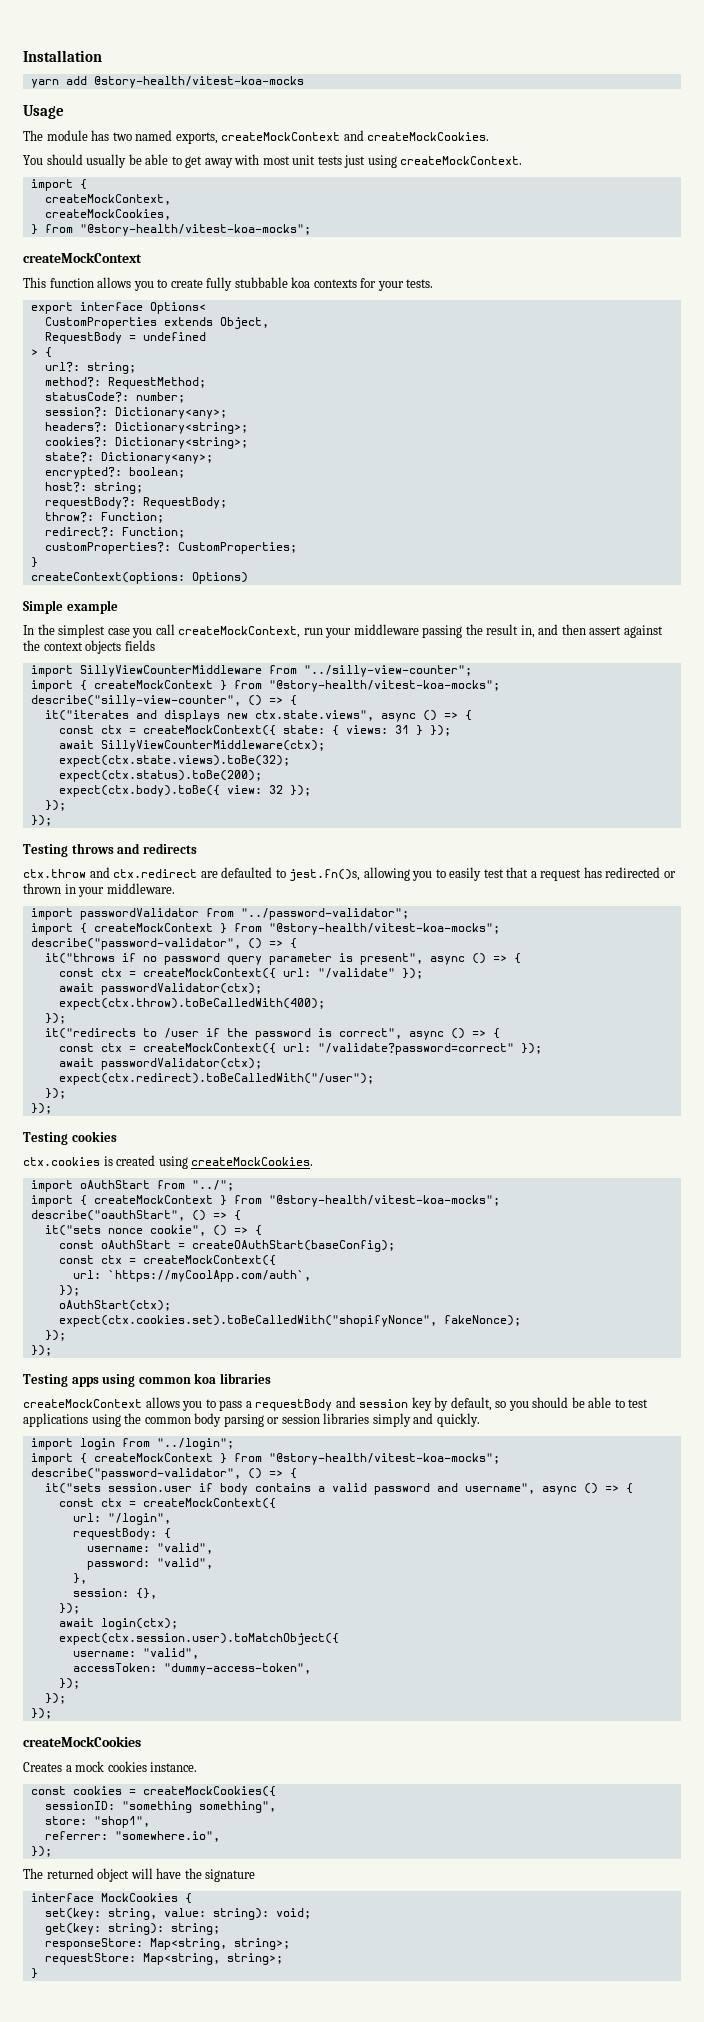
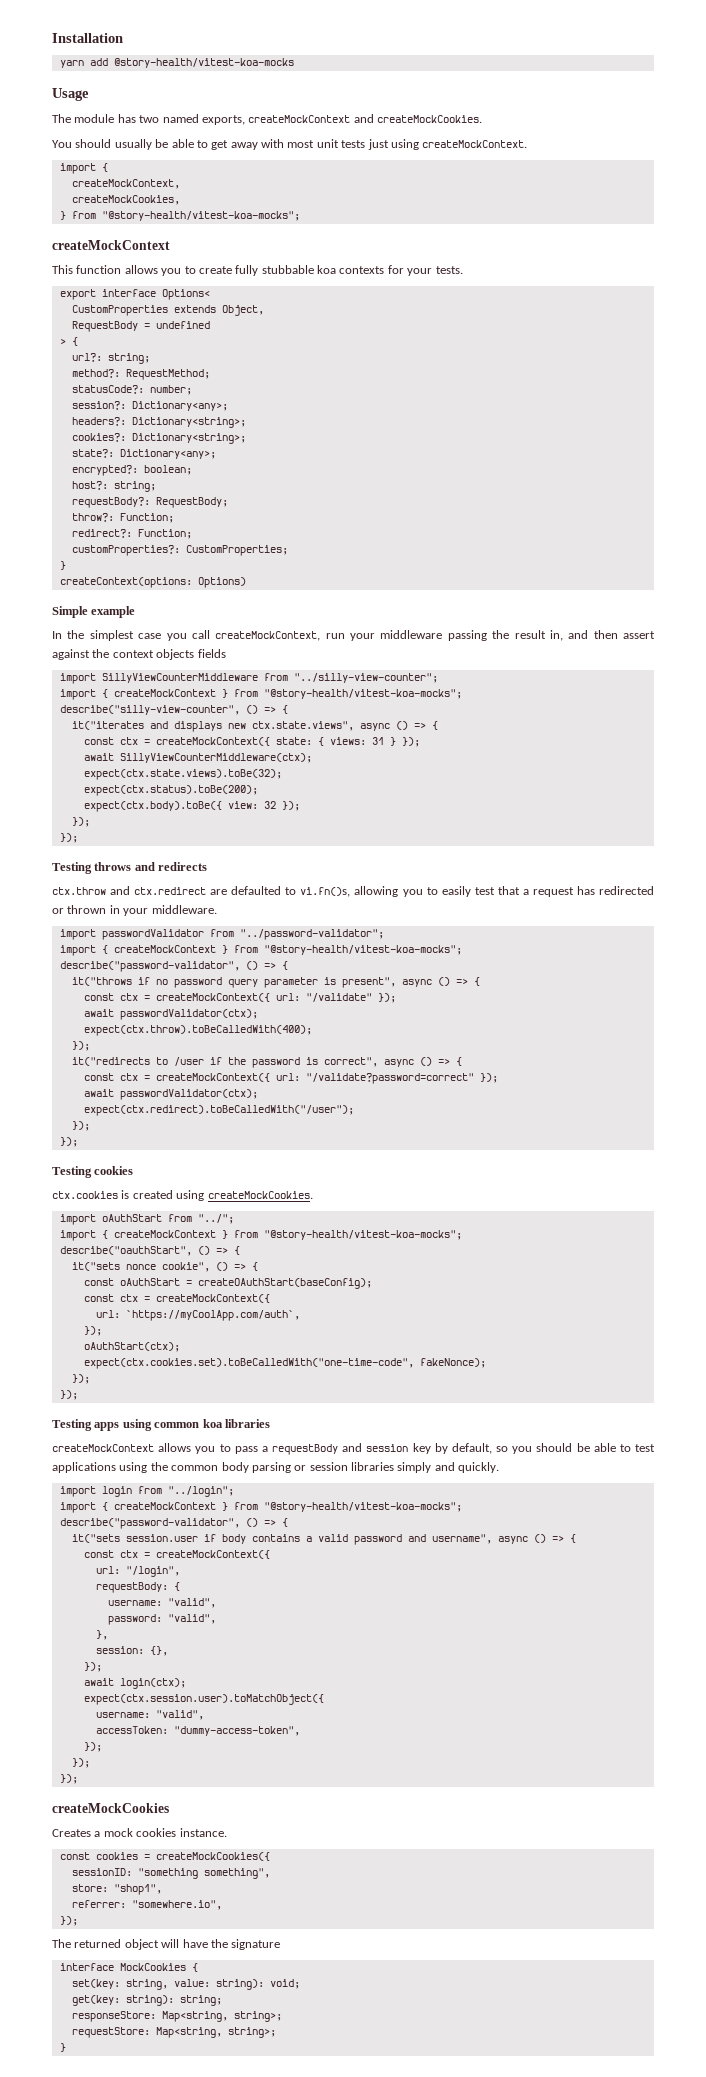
[289,869,361,881] jest.fn()s, -> [300,887,351,897] vi.fn()s,
[58,1315,437,1327] expect(ctx.cookies.set).toBeCalledWith("shopifyNonce", -> [83,1358,414,1369] expect(ctx.cookies.set).toBeCalledWith("one-time-code",

